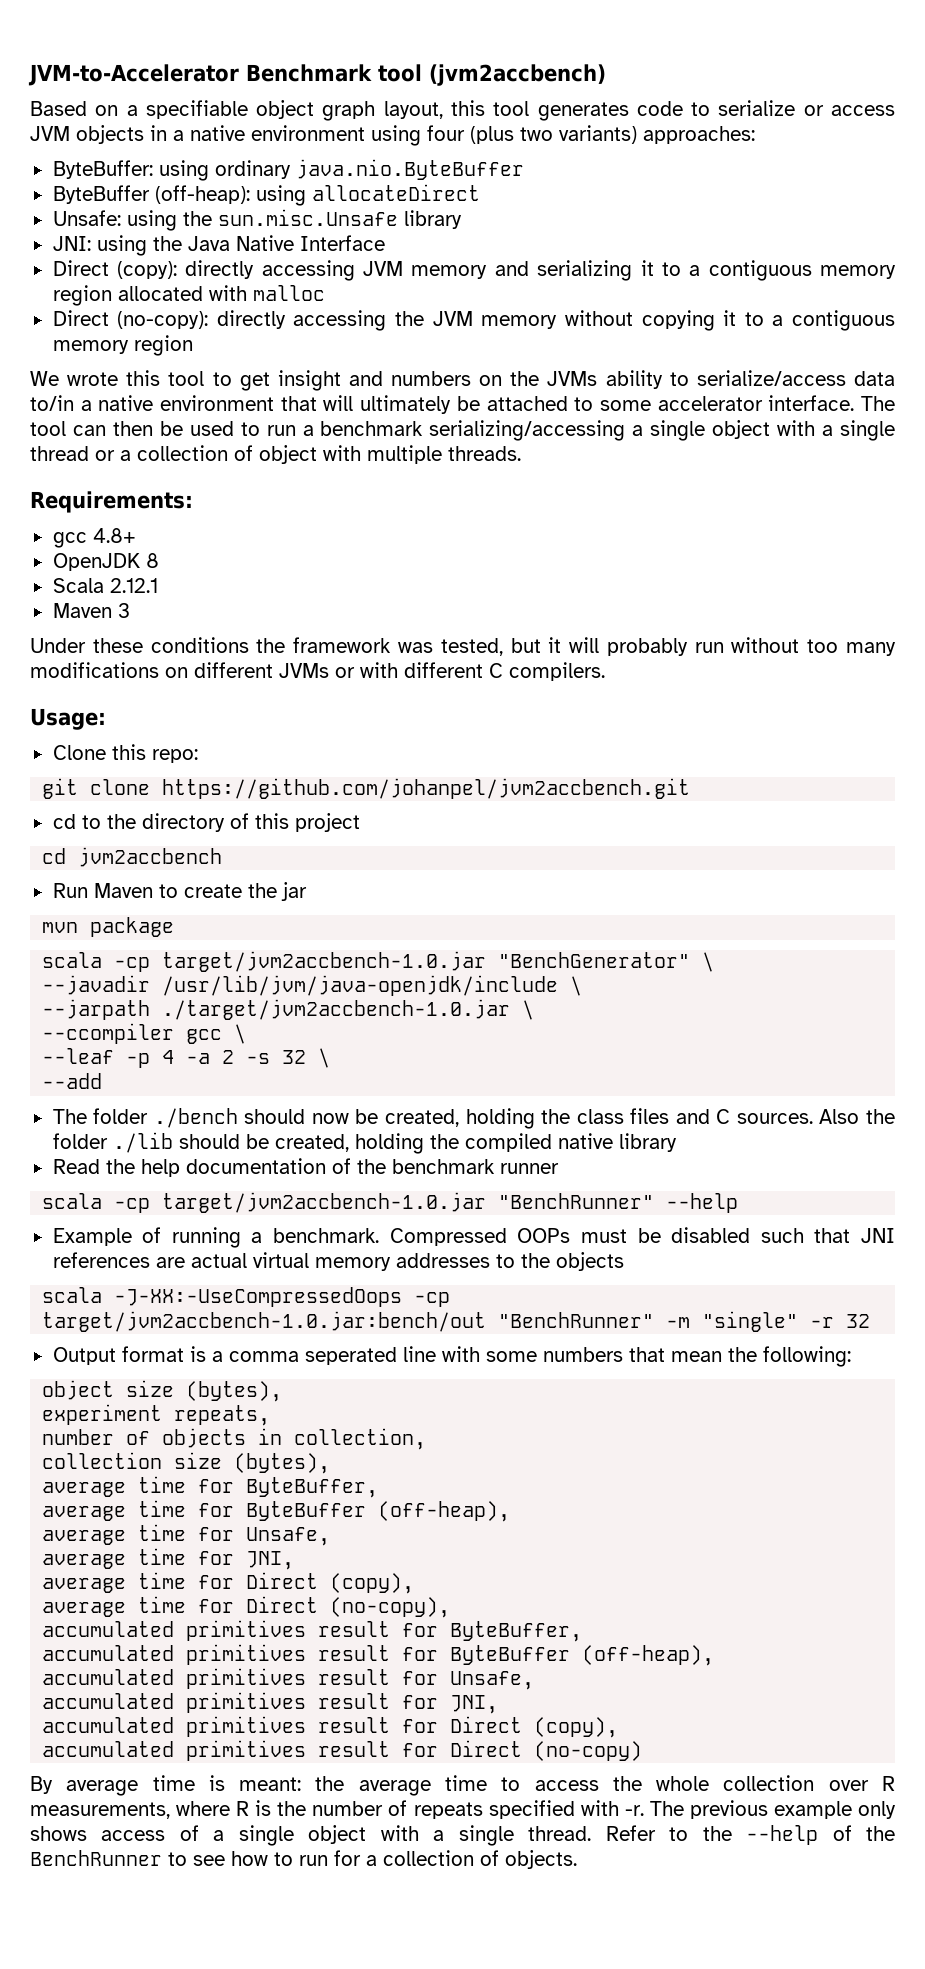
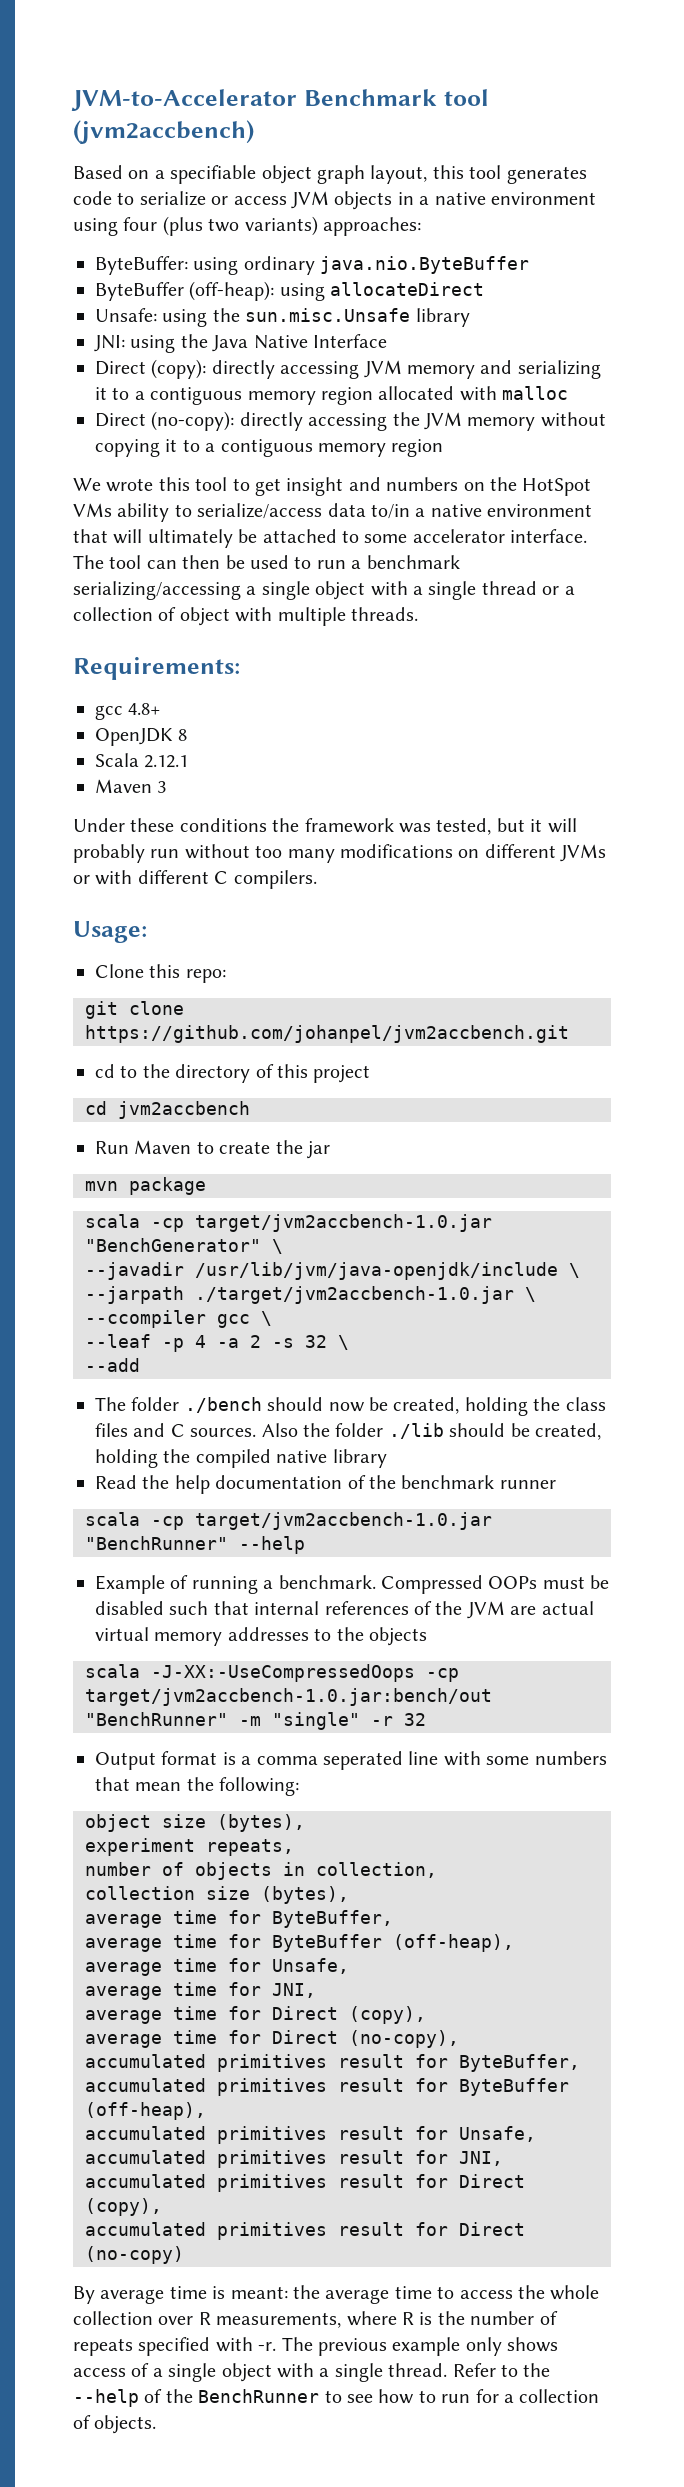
[547,371,598,386] JVMs -> [522,478,592,496] [73,503,112,517] HotSpot VMs
[861,1228,896,1243] [52,1252,150,1268] JNI references -> [254,1601,505,1619] internal references of the JVM

